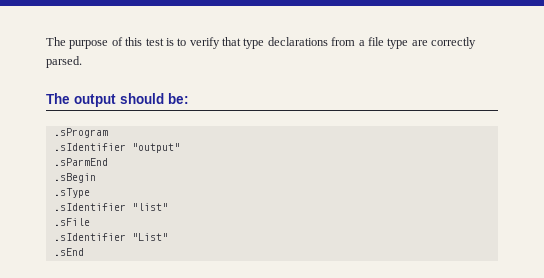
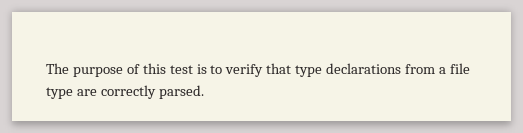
[46,93,189,107] [53,128,108,138] [53,143,180,153] [53,158,108,166] [53,173,96,183] [53,188,90,198] [53,203,168,211] [53,218,90,226] [53,233,168,241] [53,248,84,256] // The output should be: // .sProgram // .sIdentifier "output" // .sParmEnd // .sBegin // .sType // .sIdentifier "list" // .sFile // .sIdentifier "List" // .sEnd -> (204, 92) none

